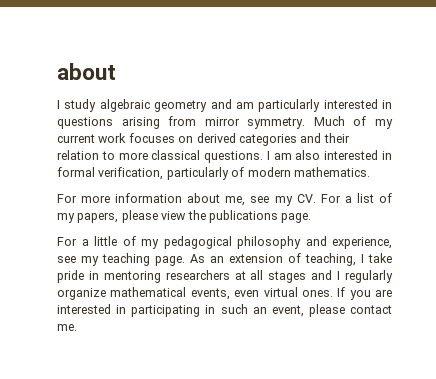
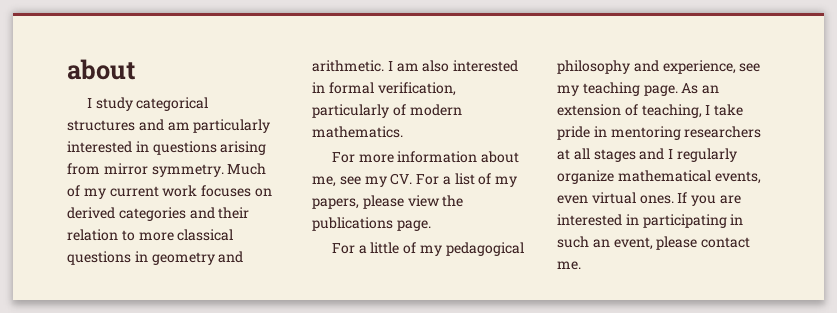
[99,99,208,112] algebraic geometry -> [136,97,209,111] [67,120,135,131] categorical structures
[204,151,264,163] questions. -> [67,251,244,265] [312,60,384,72] questions in geometry and arithmetic.

